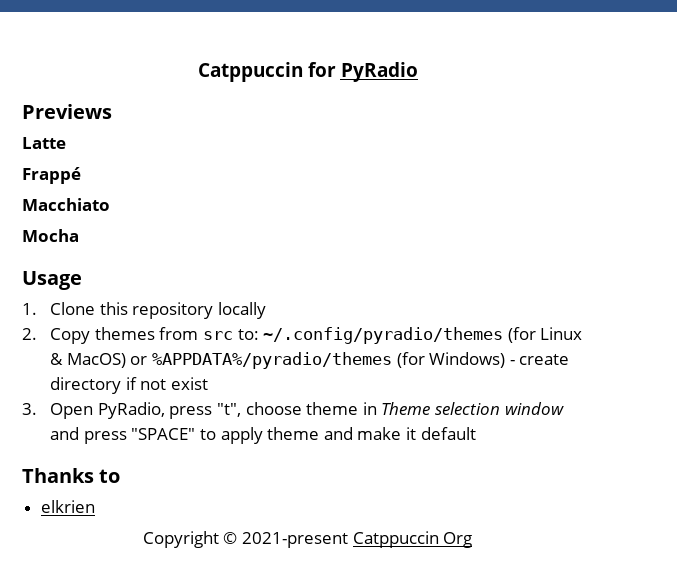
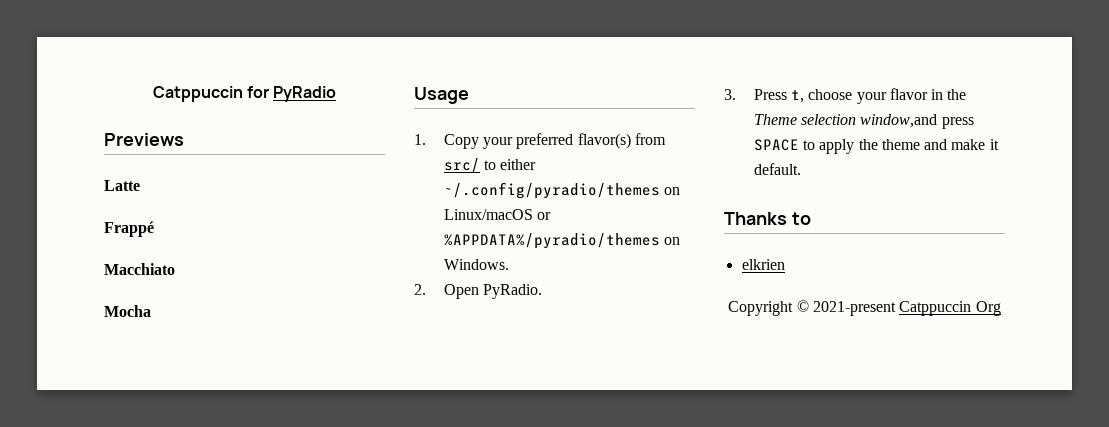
[50,302,267,319] [22,327,583,344] [50,352,570,369] [50,377,209,394] [22,402,564,419] [50,427,196,444] Clone this repository locally // 2. Copy themes from src to: ~/.config/pyradio/themes (for Linux & MacOS) or %APPDATA%/pyradio/themes (for Windows) - create directory if not exist // 3. Open PyRadio, press "t", choose theme in Theme selection window and press "SPACE" -> [443,133,666,149] [443,158,537,173] [443,182,680,199] [443,209,551,220] [443,233,680,249] [443,259,509,270] [414,284,542,299] [724,88,967,104] [753,114,974,129] [753,139,799,151] Copy your preferred flavor(s) from src/ to either ~/.config/pyradio/themes on Linux/macOS or %APPDATA%/pyradio/themes on Windows. // 2. Open PyRadio. // 3. Press t, choose your flavor in the Theme selection window,and press SPACE
(263, 435) none -> [858,139,878,150] the
[420,427,476,440] default -> [753,163,801,175] default.

